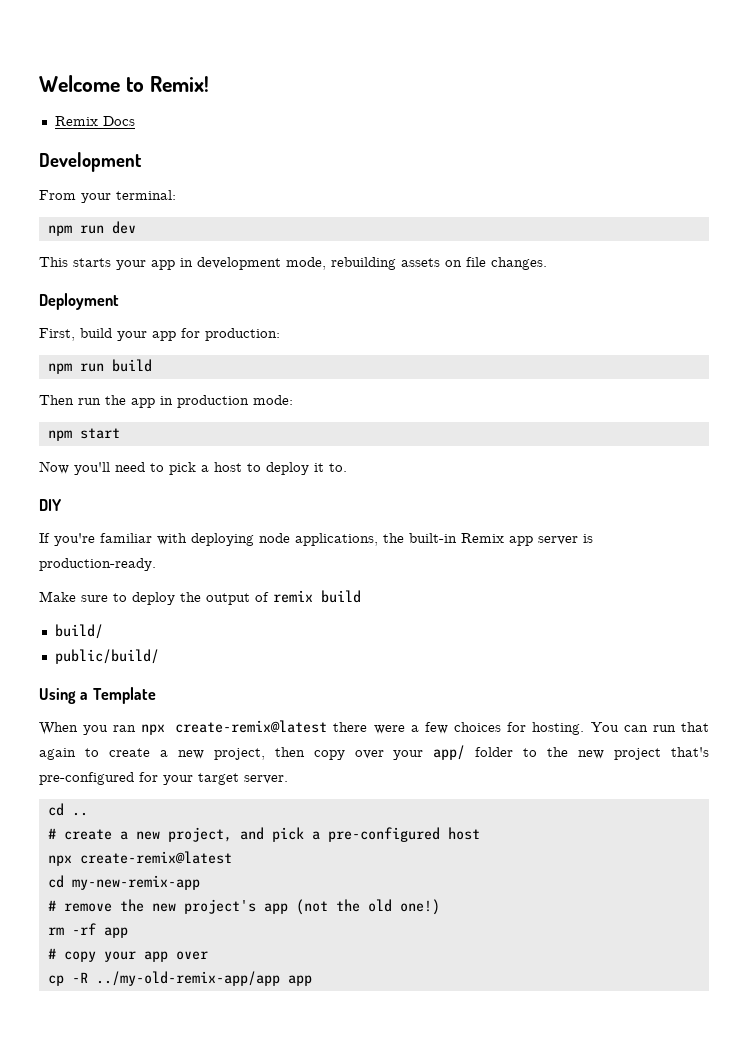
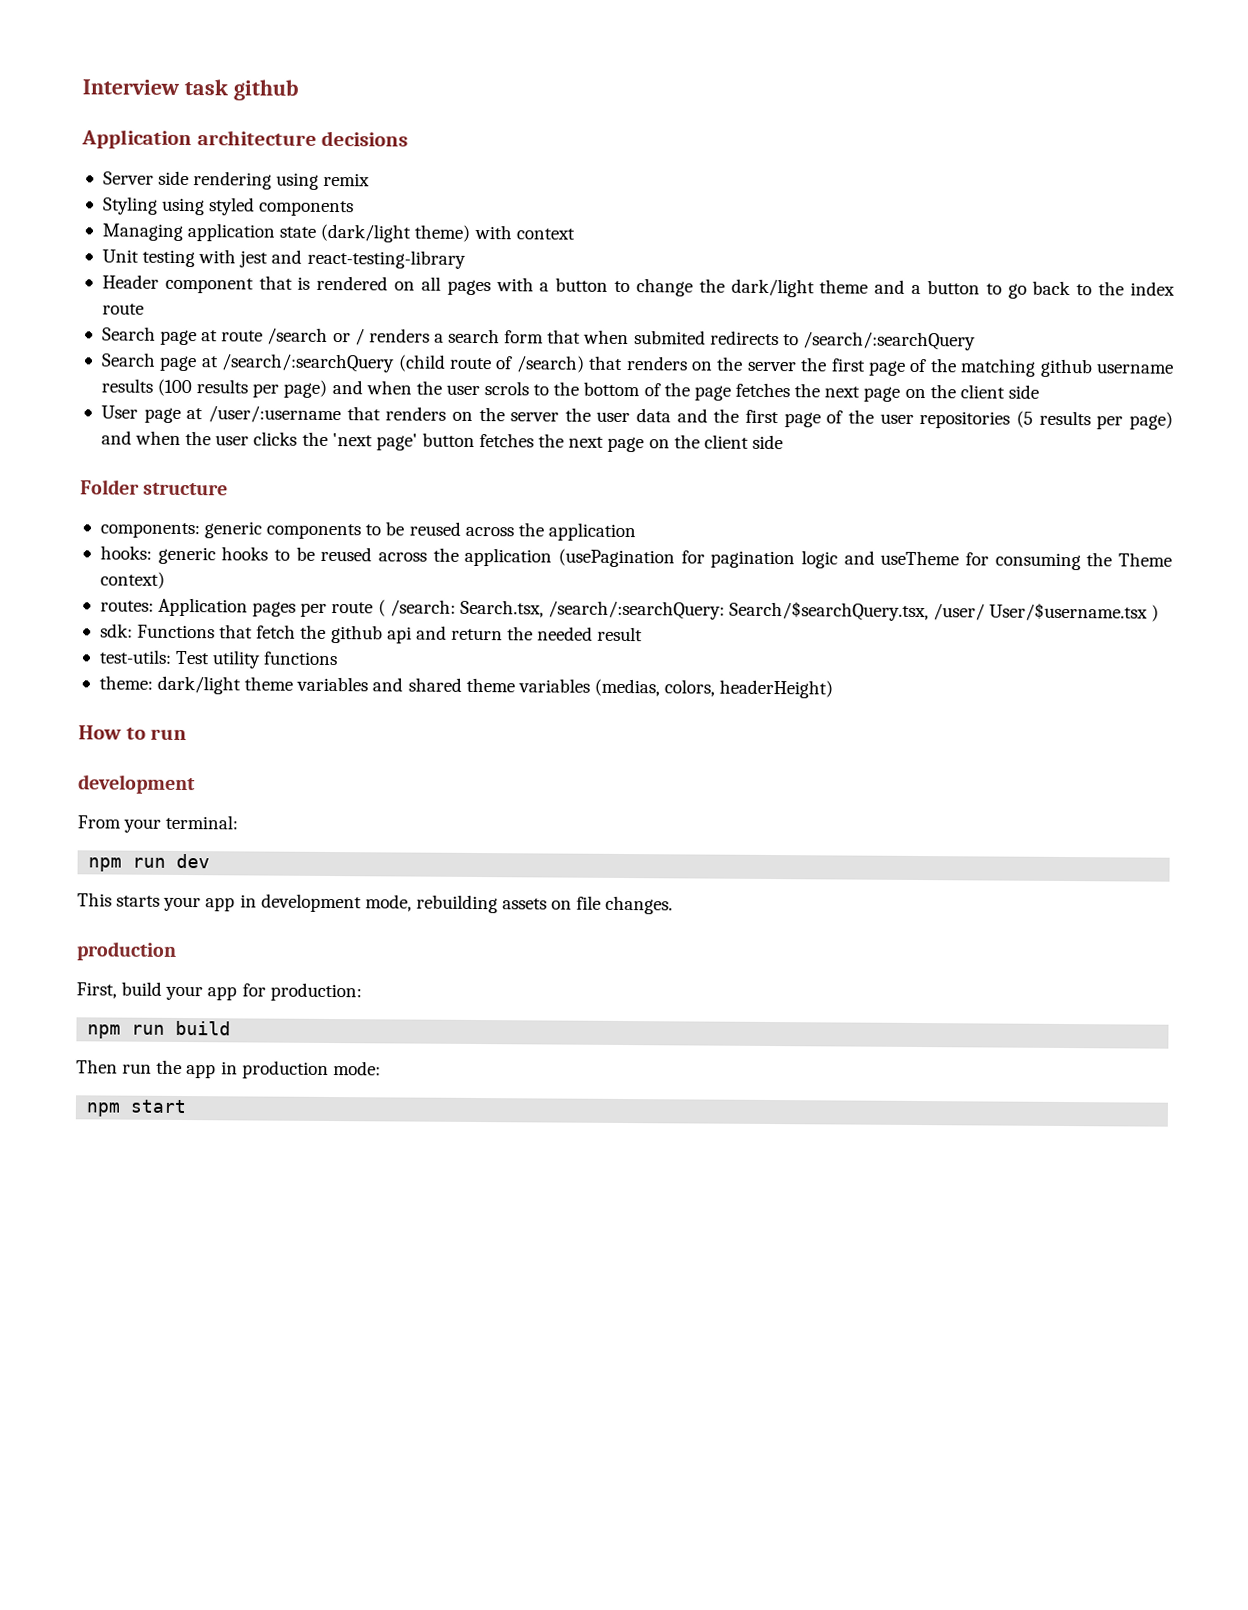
[39,75,209,92] [54,116,135,126] [39,152,142,172] Welcome to Remix! // Remix Docs // Development -> [82,78,299,101] [81,129,409,150] [102,170,371,190] [102,196,355,217] [101,223,575,243] [101,249,466,269] [101,274,1175,299] [101,303,144,315] [101,326,976,351] [100,352,1174,378] [100,378,1039,402] [100,405,1173,430] [100,430,783,453] [80,479,229,496] [99,521,636,542] [99,545,1172,571] [99,571,165,589] [99,597,1160,622] [99,623,644,644] [98,649,339,669] [98,675,834,699] [78,725,188,741] [78,774,196,795] Interview task github // Application architecture decisions // Server side rendering using remix // Styling using styled components // Managing application state (dark/light theme) with context // Unit testing with jest and react-testing-library // Header component that is rendered on all pages with a button to change the dark/light theme and a button to go back to the index route // Search page at route /search or / renders a search form that when submited redirects to /search/:searchQuery // Search page at /search/:searchQuery (child route of /search) that renders on the server the first page of the matching github username results (100 results per page) and when the user scrols to the bottom of the page fetches the next page on the client side // User page at /user/:username that renders on the server the user data and the first page of the user repositories (5 results per page) and when the user clicks the 'next page' button fetches the next page on the client side // Folder structure // components: generic components to be reused across the application // hooks: generic hooks to be reused across the application (usePagination for pagination logic and useTheme for consuming the Theme context) // routes: Application pages per route ( /search: Search.tsx, /search/:searchQuery: Search/$searchQuery.tsx, /user/ User/$username.tsx ) // sdk: Functions that fetch the github api and return the needed result // test-utils: Test utility functions // theme: dark/light theme variables and shared theme variables (medias, colors, headerHeight) // How to run // development
[39,293,119,310] Deployment -> [76,941,177,961] production
[39,461,347,475] [39,499,62,511] [39,533,593,546] [39,558,156,571] [39,590,361,605] [54,624,103,639] [54,649,159,664] [39,687,156,704] [39,720,709,735] [39,745,709,760] [39,772,288,785] [47,803,88,816] [47,827,480,842] [47,851,232,866] [47,875,200,890] [47,899,440,915] [47,923,128,938] [47,948,208,962] [47,971,312,986] // Now you'll need to pick a host to deploy it to. // DIY // If you're familiar with deploying node applications, the built-in Remix app server is production-ready. // Make sure to deploy the output of remix build // build/ // public/build/ // Using a Template // When you ran npx create-remix@latest there were a few choices for hosting. You can run that again to create a new project, then copy over your app/ folder to the new project that's pre-configured for your target server. // cd .. // # create a new project, and pick a pre-configured host // npx create-remix@latest // cd my-new-remix-app // # remove the new project's app (not the old one!) // rm -rf app // # copy your app over // cp -R ../my-old-remix-app/app app -> (187, 1106) none

